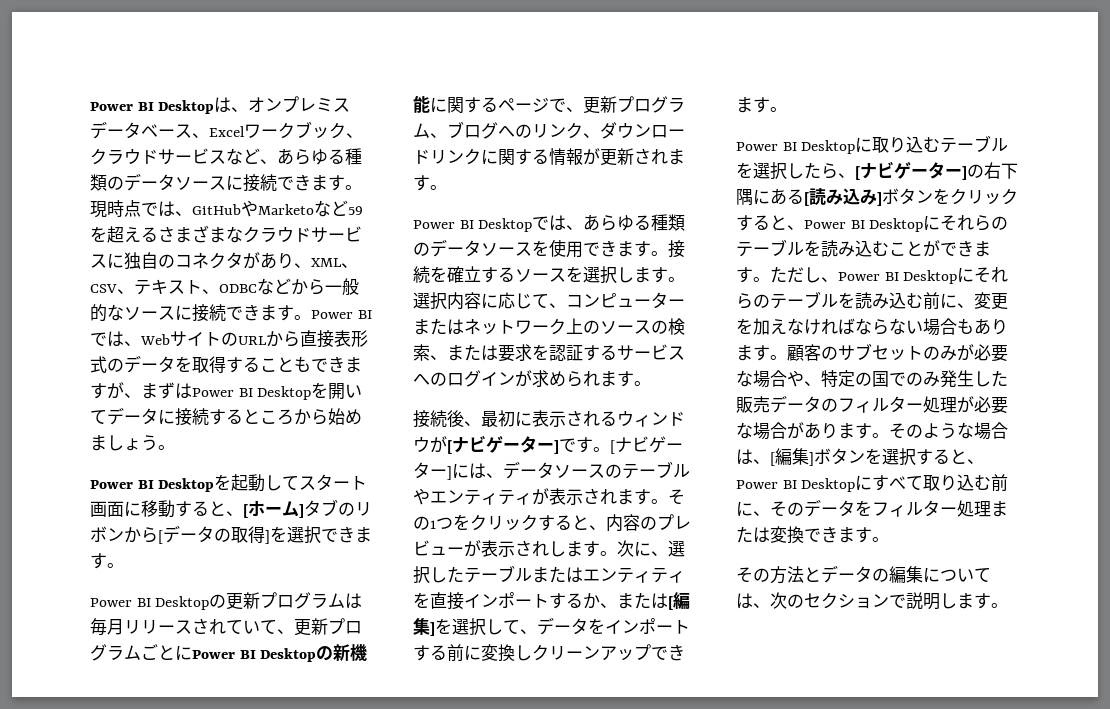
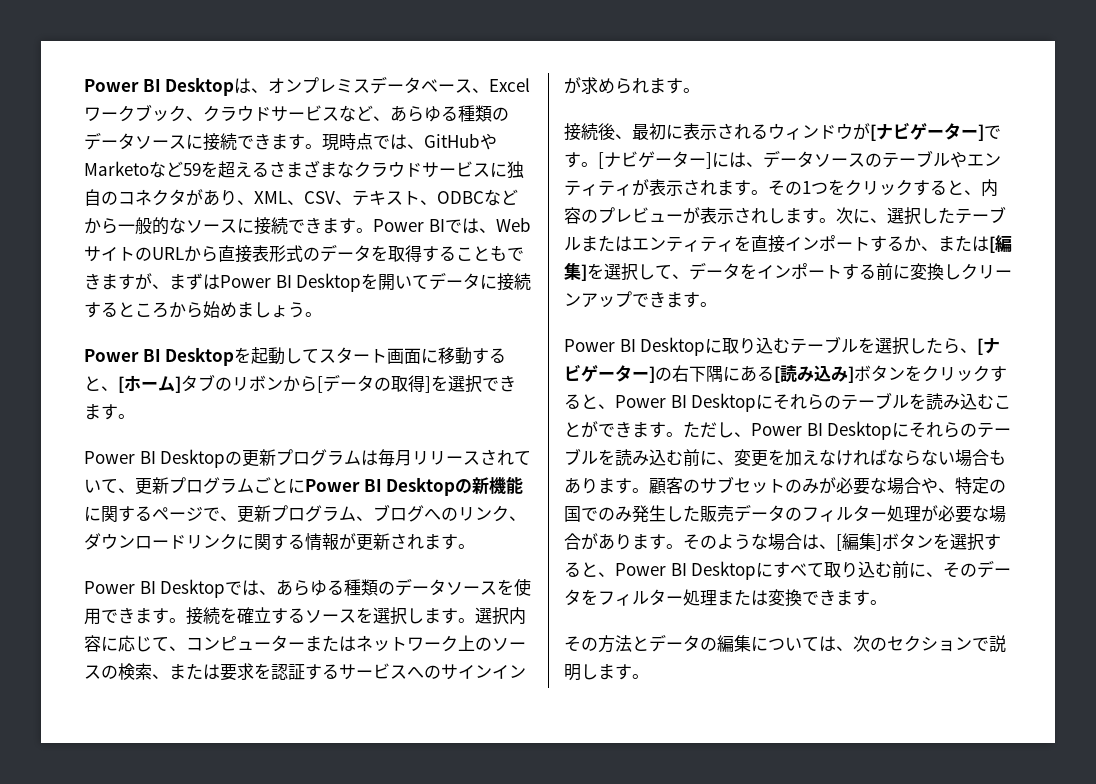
[447,370,481,387] ログ -> [441,664,492,680] サイン

